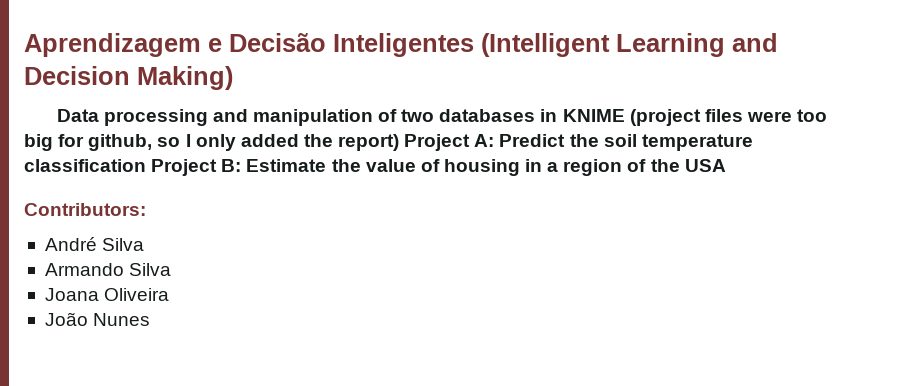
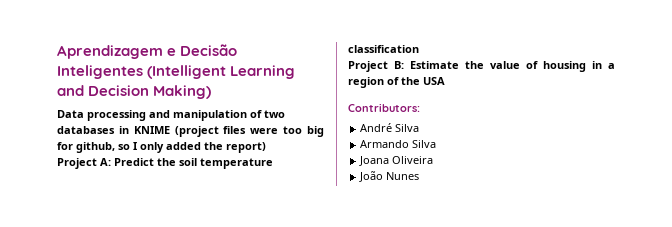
(400, 142) none -> (266, 147) //
(146, 165) none -> (419, 49) //

